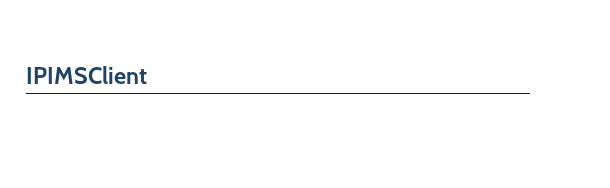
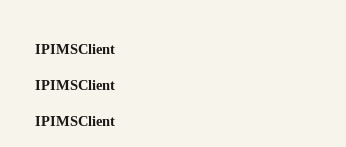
[26,66,147,84] IPIMSClient -> [35,44,115,54] [35,80,115,90] [35,116,115,126] IPIMSClient // IPIMSClient // IPIMSClient

